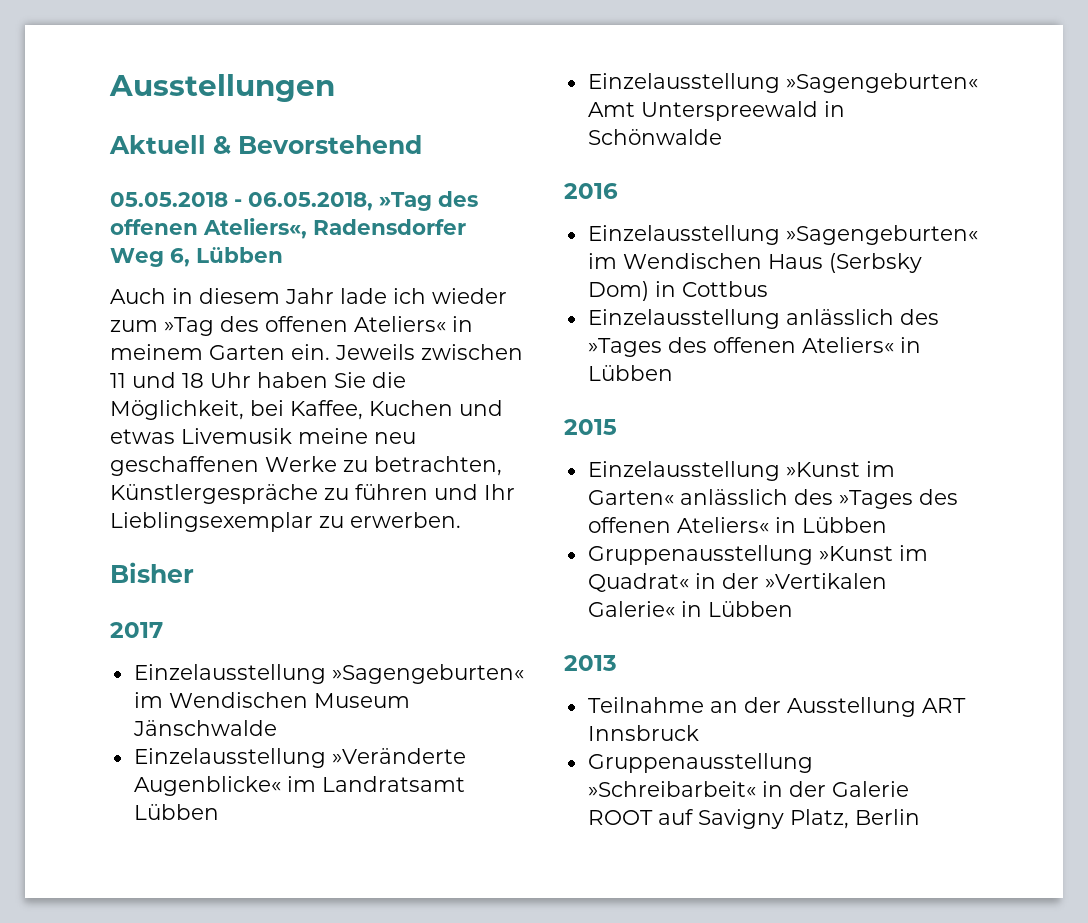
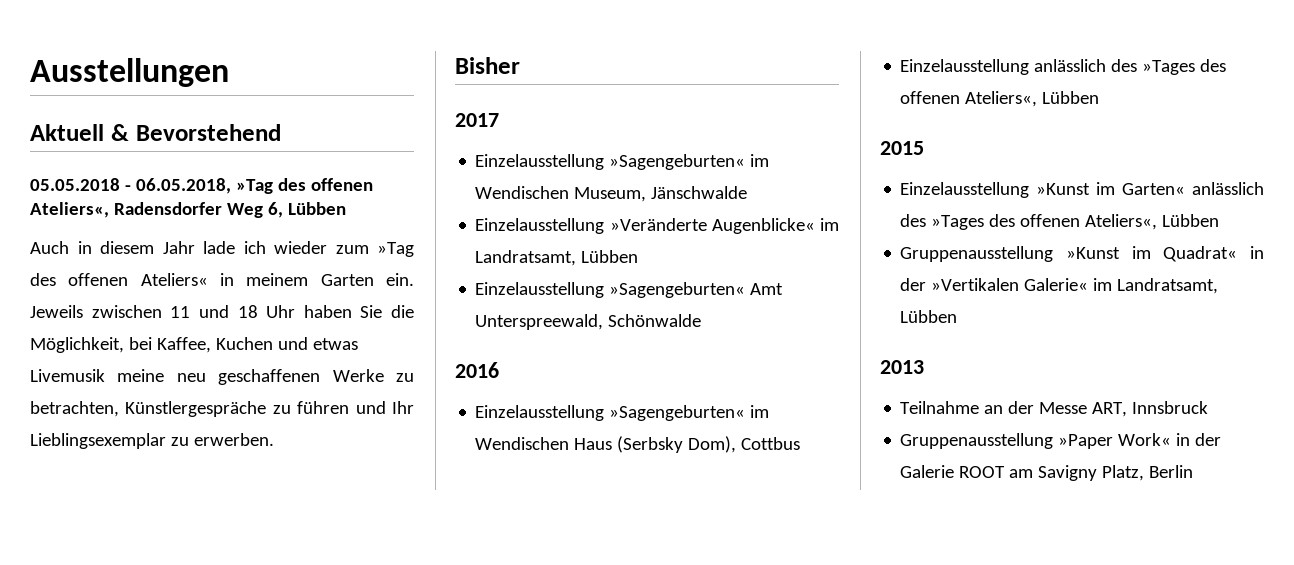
[313,693,410,708] Museum -> [574,187,647,202] Museum,
[321,776,465,792] Landratsamt -> [475,250,577,266] Landratsamt,
[640,101,845,121] Unterspreewald in -> [475,314,604,330] Unterspreewald,
[587,281,676,301] Dom) in -> [688,436,737,453] Dom),
[801,337,921,353] Ateliers« in -> [965,91,1038,107] Ateliers«,
[676,517,796,533] Ateliers« in -> [1085,214,1158,230] Ateliers«,
[680,601,702,617] in -> [1093,278,1219,294] im Landratsamt,
[786,697,966,717] Ausstellung ART -> [1039,402,1128,417] Messe ART,
[587,781,756,797] »Schreibarbeit« -> [1058,433,1172,449] »Paper Work«
[657,809,694,825] auf -> [1009,469,1034,478] am

